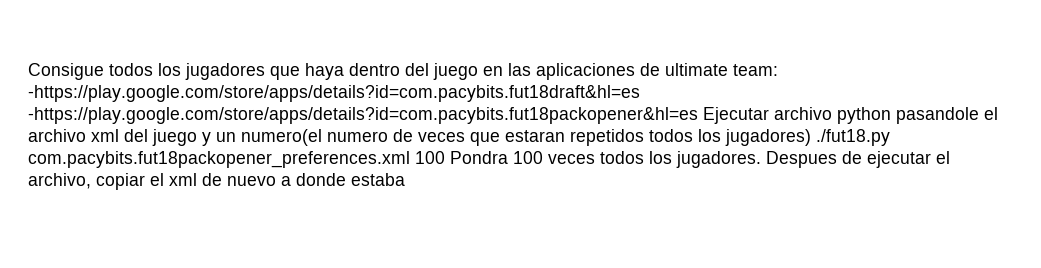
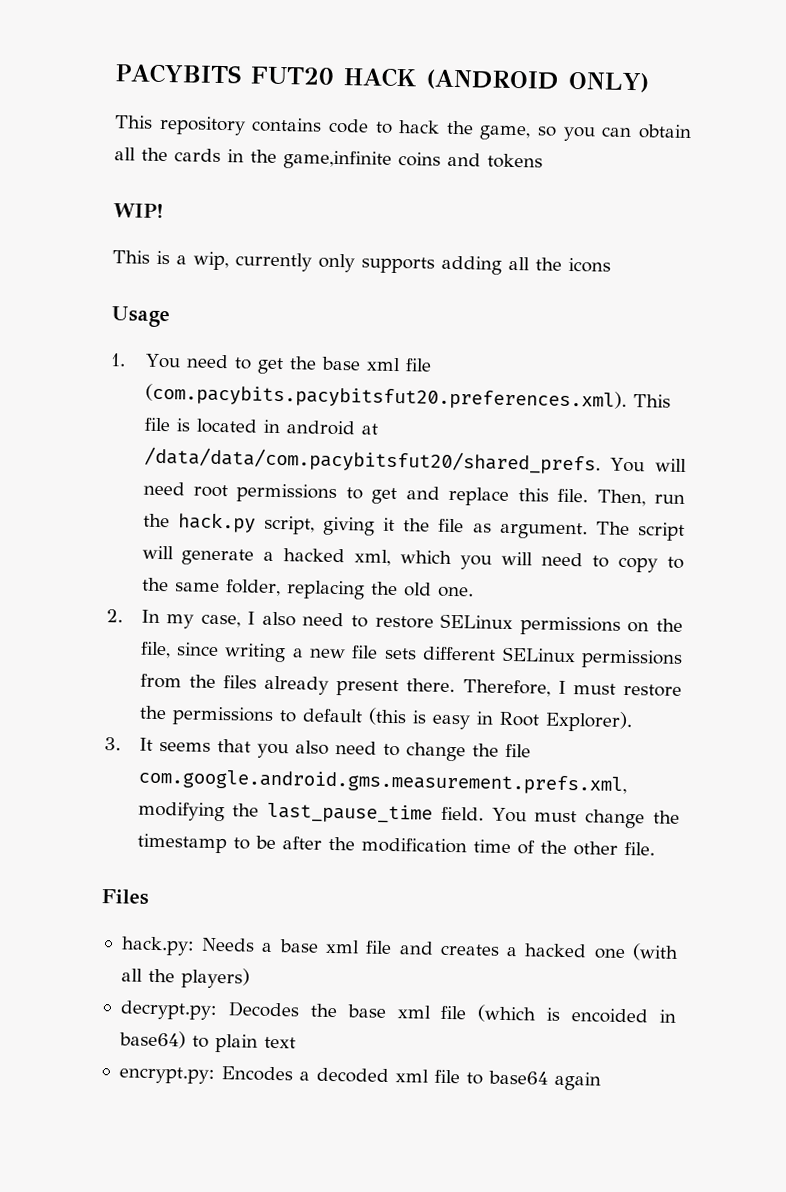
[28,63,778,80] [28,85,640,102] [28,107,998,124] [28,129,890,146] [28,151,950,168] [28,173,405,190] Consigue todos los jugadores que haya dentro del juego en las aplicaciones de ultimate team: -https://play.google.com/store/apps/details?id=com.pacybits.fut18draft&hl=es -https://play.google.com/store/apps/details?id=com.pacybits.fut18packopener&hl=es Ejecutar archivo python pasandole el archivo xml del juego y un numero(el numero de veces que estaran repetidos todos los jugadores) ./fut18.py com.pacybits.fut18packopener_preferences.xml 100 Pondra 100 veces todos los jugadores. Despues de ejecutar el archivo, copiar el xml de nuevo a donde estaba -> [115,63,649,93] [114,115,692,142] [114,147,543,170] [113,203,164,219] [112,250,611,275] [111,306,170,328] [110,353,432,375] [144,383,671,411] [143,417,378,436] [143,446,687,475] [142,481,685,507] [142,512,685,541] [141,545,684,573] [141,577,474,600] [106,609,683,636] [139,641,683,669] [139,673,682,697] [138,705,633,733] [104,737,531,762] [137,768,627,796] [137,801,680,829] [136,833,655,856] [101,889,149,905] [120,936,680,961] [120,967,250,989] [119,1000,676,1024] [118,1030,296,1053] [118,1066,601,1091] PACYBITS FUT20 HACK (ANDROID ONLY) // This repository contains code to hack the game, so you can obtain all the cards in the game,infinite coins and tokens // WIP! // This is a wip, currently only supports adding all the icons // Usage // 1. You need to get the base xml file (com.pacybits.pacybitsfut20.preferences.xml). This file is located in android at /data/data/com.pacybitsfut20/shared_prefs. You will need root permissions to get and replace this file. Then, run the hack.py script, giving it the file as argument. The script will generate a hacked xml, which you will need to copy to the same folder, replacing the old one. // 2. In my case, I also need to restore SELinux permissions on the file, since writing a new file sets different SELinux permissions from the files already present there. Therefore, I must restore the permissions to default (this is easy in Root Explorer). // 3. It seems that you also need to change the file com.google.android.gms.measurement.prefs.xml, modifying the last_pause_time field. You must change the timestamp to be after the modification time of the other file. // Files // hack.py: Needs a base xml file and creates a hacked one (with all the players) // decrypt.py: Decodes the base xml file (which is encoided in base64) to plain text // encrypt.py: Encodes a decoded xml file to base64 again

